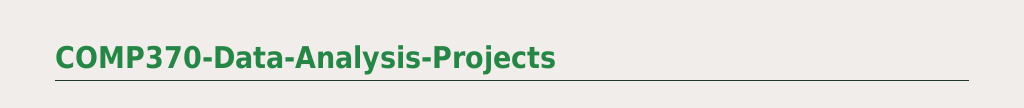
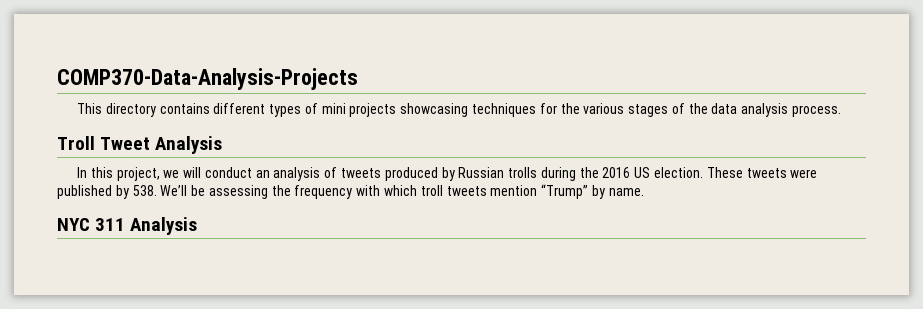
(556, 60) none -> [76,103,842,117] [57,136,223,154] [76,167,818,181] [57,184,644,199] [57,217,198,235] // This directory contains different types of mini projects showcasing techniques for the various stages of the data analysis process. // Troll Tweet Analysis // In this project, we will conduct an analysis of tweets produced by Russian trolls during the 2016 US election. These tweets were published by 538. We’ll be assessing the frequency with which troll tweets mention “Trump” by name. // NYC 311 Analysis

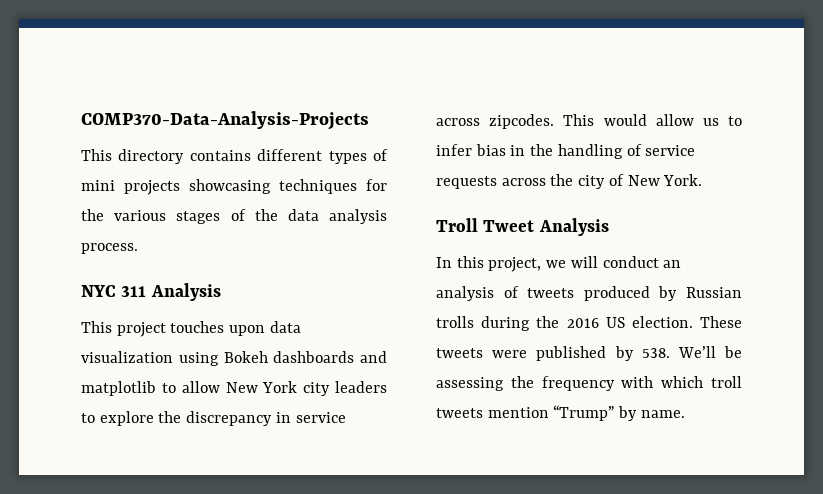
(842, 111) none -> [81,283,221,301] [81,321,301,337] [81,351,387,366] [81,381,387,396] [81,411,346,426] [436,114,742,129] [436,144,696,159] [436,174,703,189] // NYC 311 Analysis // This project touches upon data visualization using Bokeh dashboards and matplotlib to allow New York city leaders to explore the discrepancy in service across zipcodes. This would allow us to infer bias in the handling of service requests across the city of New York.
[57,217,198,235] // NYC 311 Analysis -> (685, 414) none

